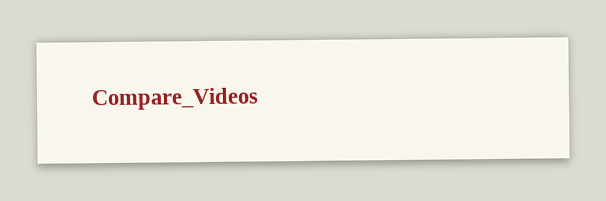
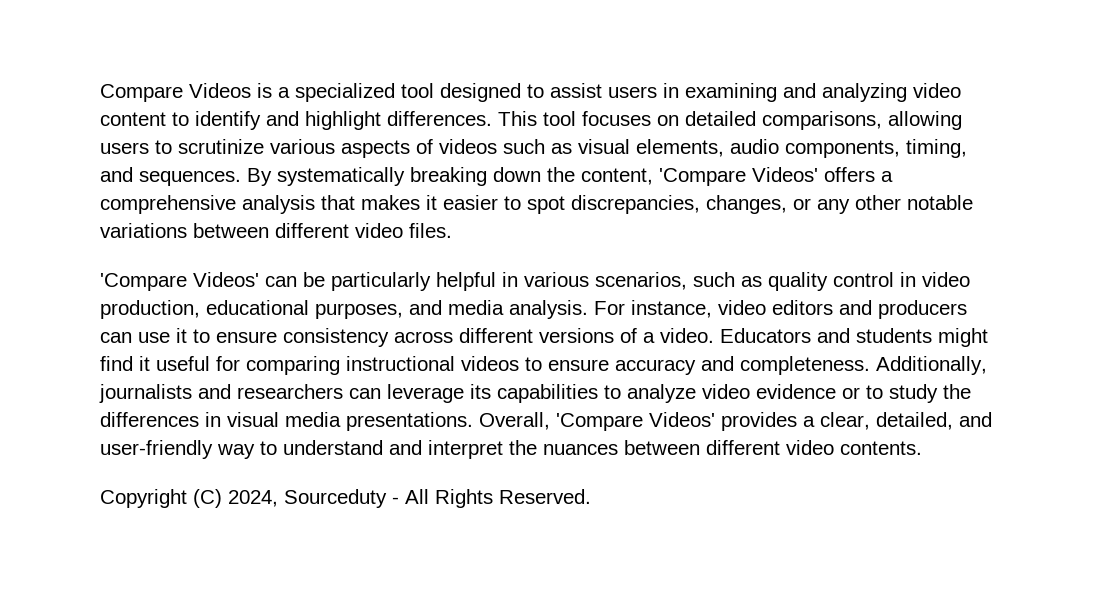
[91,87,259,111] Compare_Videos -> [100,83,961,102] [100,111,962,130] [100,139,967,158] [100,167,893,186] [100,195,973,214] [100,223,452,238] [100,272,970,291] [100,300,967,319] [100,328,988,347] [100,356,987,375] [99,384,971,403] [100,412,992,431] [100,440,922,459] [100,489,591,508] Compare Videos is a specialized tool designed to assist users in examining and analyzing video content to identify and highlight differences. This tool focuses on detailed comparisons, allowing users to scrutinize various aspects of videos such as visual elements, audio components, timing, and sequences. By systematically breaking down the content, 'Compare Videos' offers a comprehensive analysis that makes it easier to spot discrepancies, changes, or any other notable variations between different video files. // 'Compare Videos' can be particularly helpful in various scenarios, such as quality control in video production, educational purposes, and media analysis. For instance, video editors and producers can use it to ensure consistency across different versions of a video. Educators and students might find it useful for comparing instructional videos to ensure accuracy and completeness. Additionally, journalists and researchers can leverage its capabilities to analyze video evidence or to study the differences in visual media presentations. Overall, 'Compare Videos' provides a clear, detailed, and user-friendly way to understand and interpret the nuances between different video contents. // Copyright (C) 2024, Sourceduty - All Rights Reserved.

